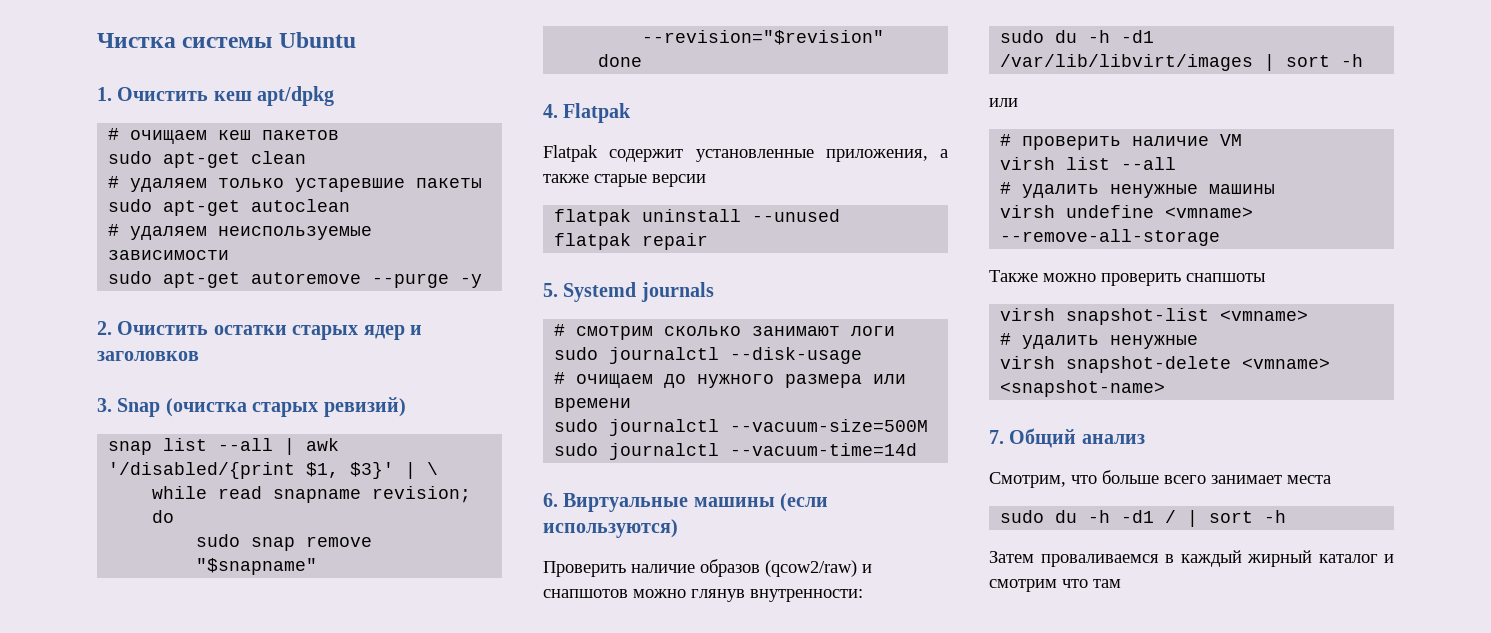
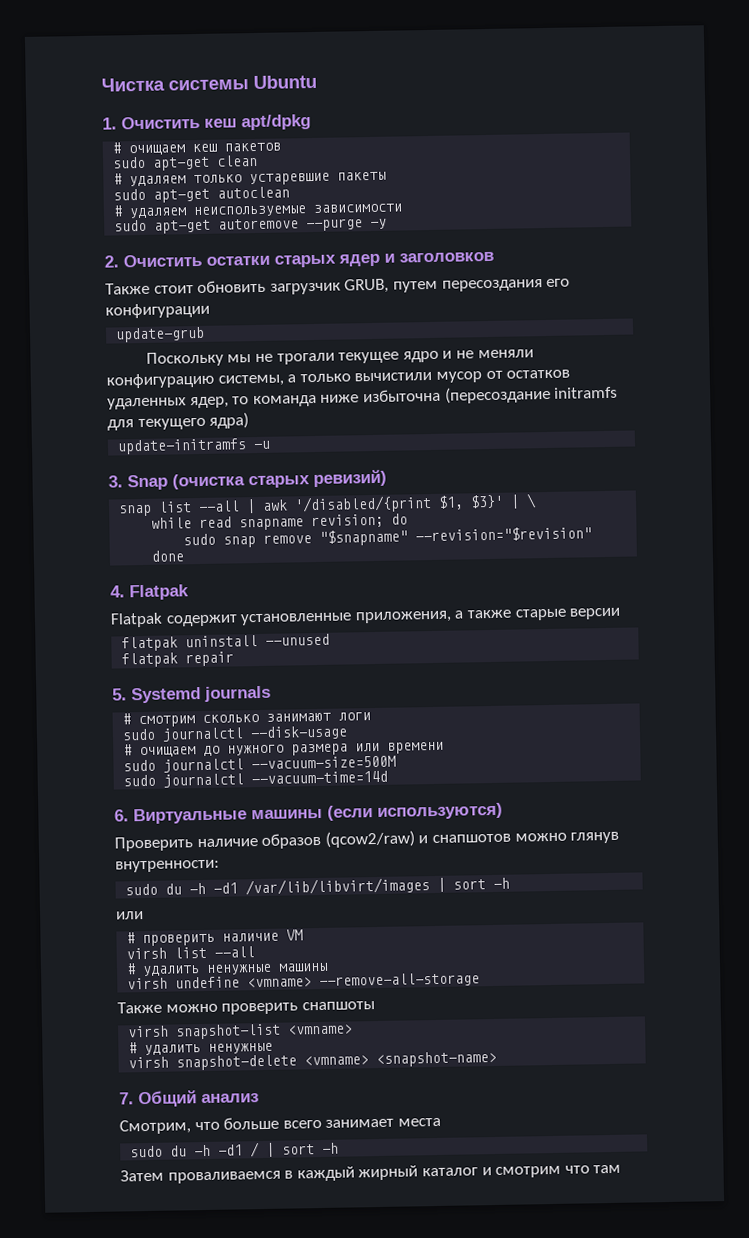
(199, 356) none -> [105,278,571,295] [105,302,210,319] [115,326,206,343] [145,349,534,367] [106,369,571,389] [107,385,619,410] [107,412,250,431] [117,438,272,455] // Также стоит обновить загрузчик GRUB, путем пересоздания его конфигурации // update-grub // Поскольку мы не трогали текущее ядро и не меняли конфигурацию системы, а только вычистили мусор от остатков удаленных ядер, то команда ниже избыточна (пересоздание initramfs для текущего ядра) // update-initramfs -u

